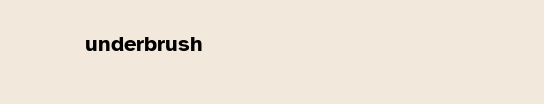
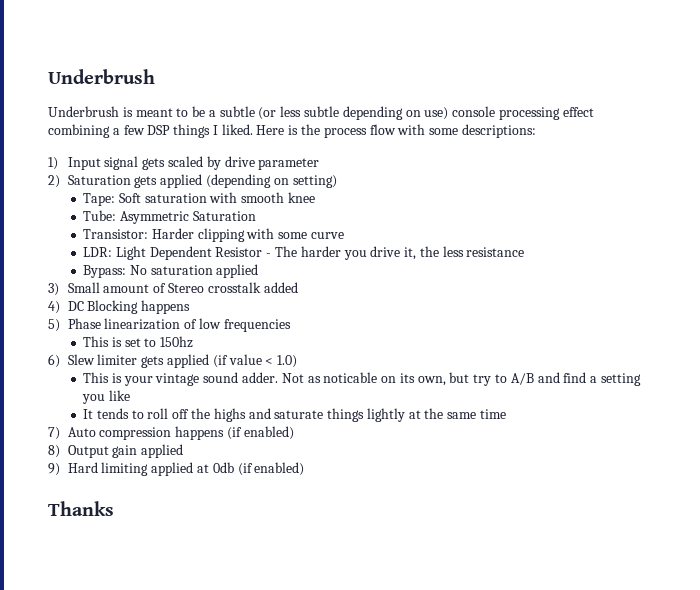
[85,37,203,51] underbrush -> [48,69,155,84] [48,106,594,120] [48,124,536,138] [48,156,320,170] [48,174,337,188] [83,192,316,206] [83,210,256,224] [83,228,345,242] [83,246,525,260] [83,264,259,278] [48,282,298,296] [48,300,191,314] [48,318,291,332] [83,336,194,348] [48,354,298,368] [83,372,641,386] [82,390,130,404] [83,408,507,422] [48,426,294,440] [48,444,184,458] [48,462,305,476] [48,501,114,516] Underbrush // Underbrush is meant to be a subtle (or less subtle depending on use) console processing effect combining a few DSP things I liked. Here is the process flow with some descriptions: // 1) Input signal gets scaled by drive parameter // 2) Saturation gets applied (depending on setting) // Tape: Soft saturation with smooth knee // Tube: Asymmetric Saturation // Transistor: Harder clipping with some curve // LDR: Light Dependent Resistor - The harder you drive it, the less resistance // Bypass: No saturation applied // 3) Small amount of Stereo crosstalk added // 4) DC Blocking happens // 5) Phase linearization of low frequencies // This is set to 150hz // 6) Slew limiter gets applied (if value < 1.0) // This is your vintage sound adder. Not as noticable on its own, but try to A/B and find a setting you like // It tends to roll off the highs and saturate things lightly at the same time // 7) Auto compression happens (if enabled) // 8) Output gain applied // 9) Hard limiting applied at 0db (if enabled) // Thanks

